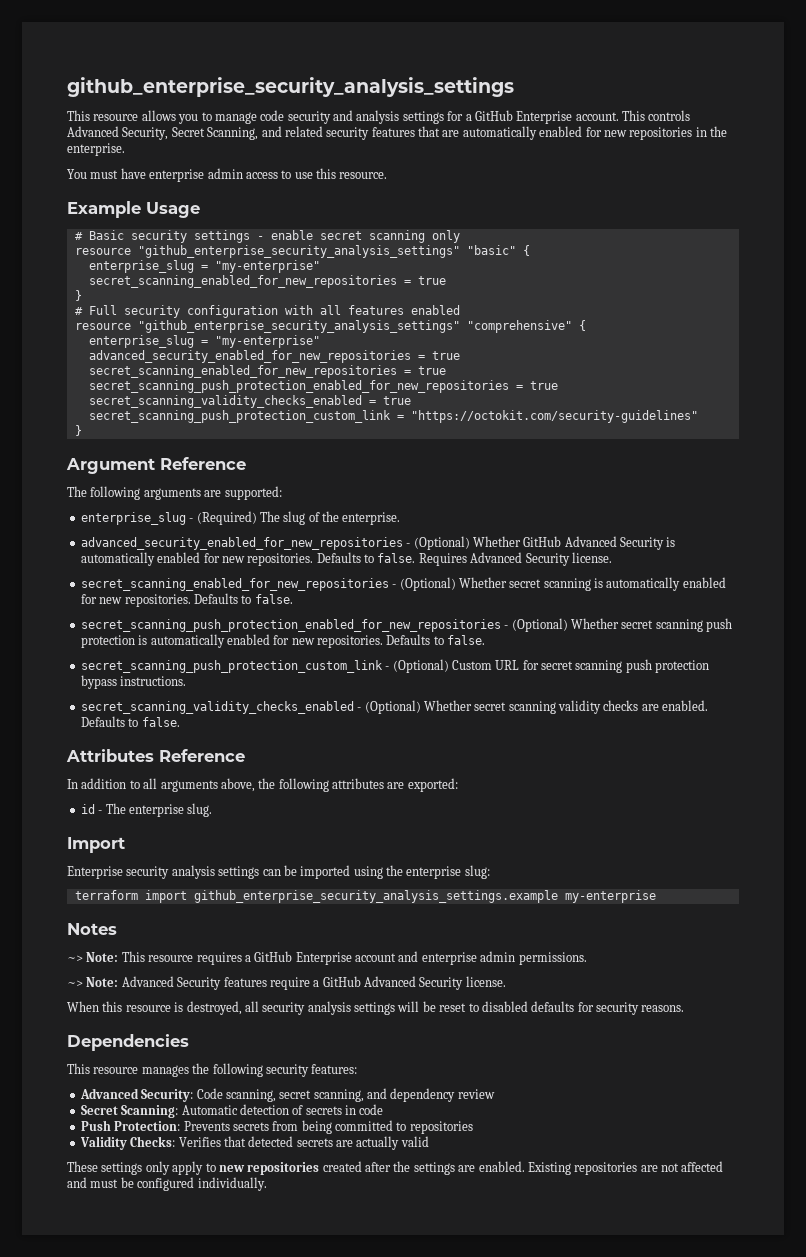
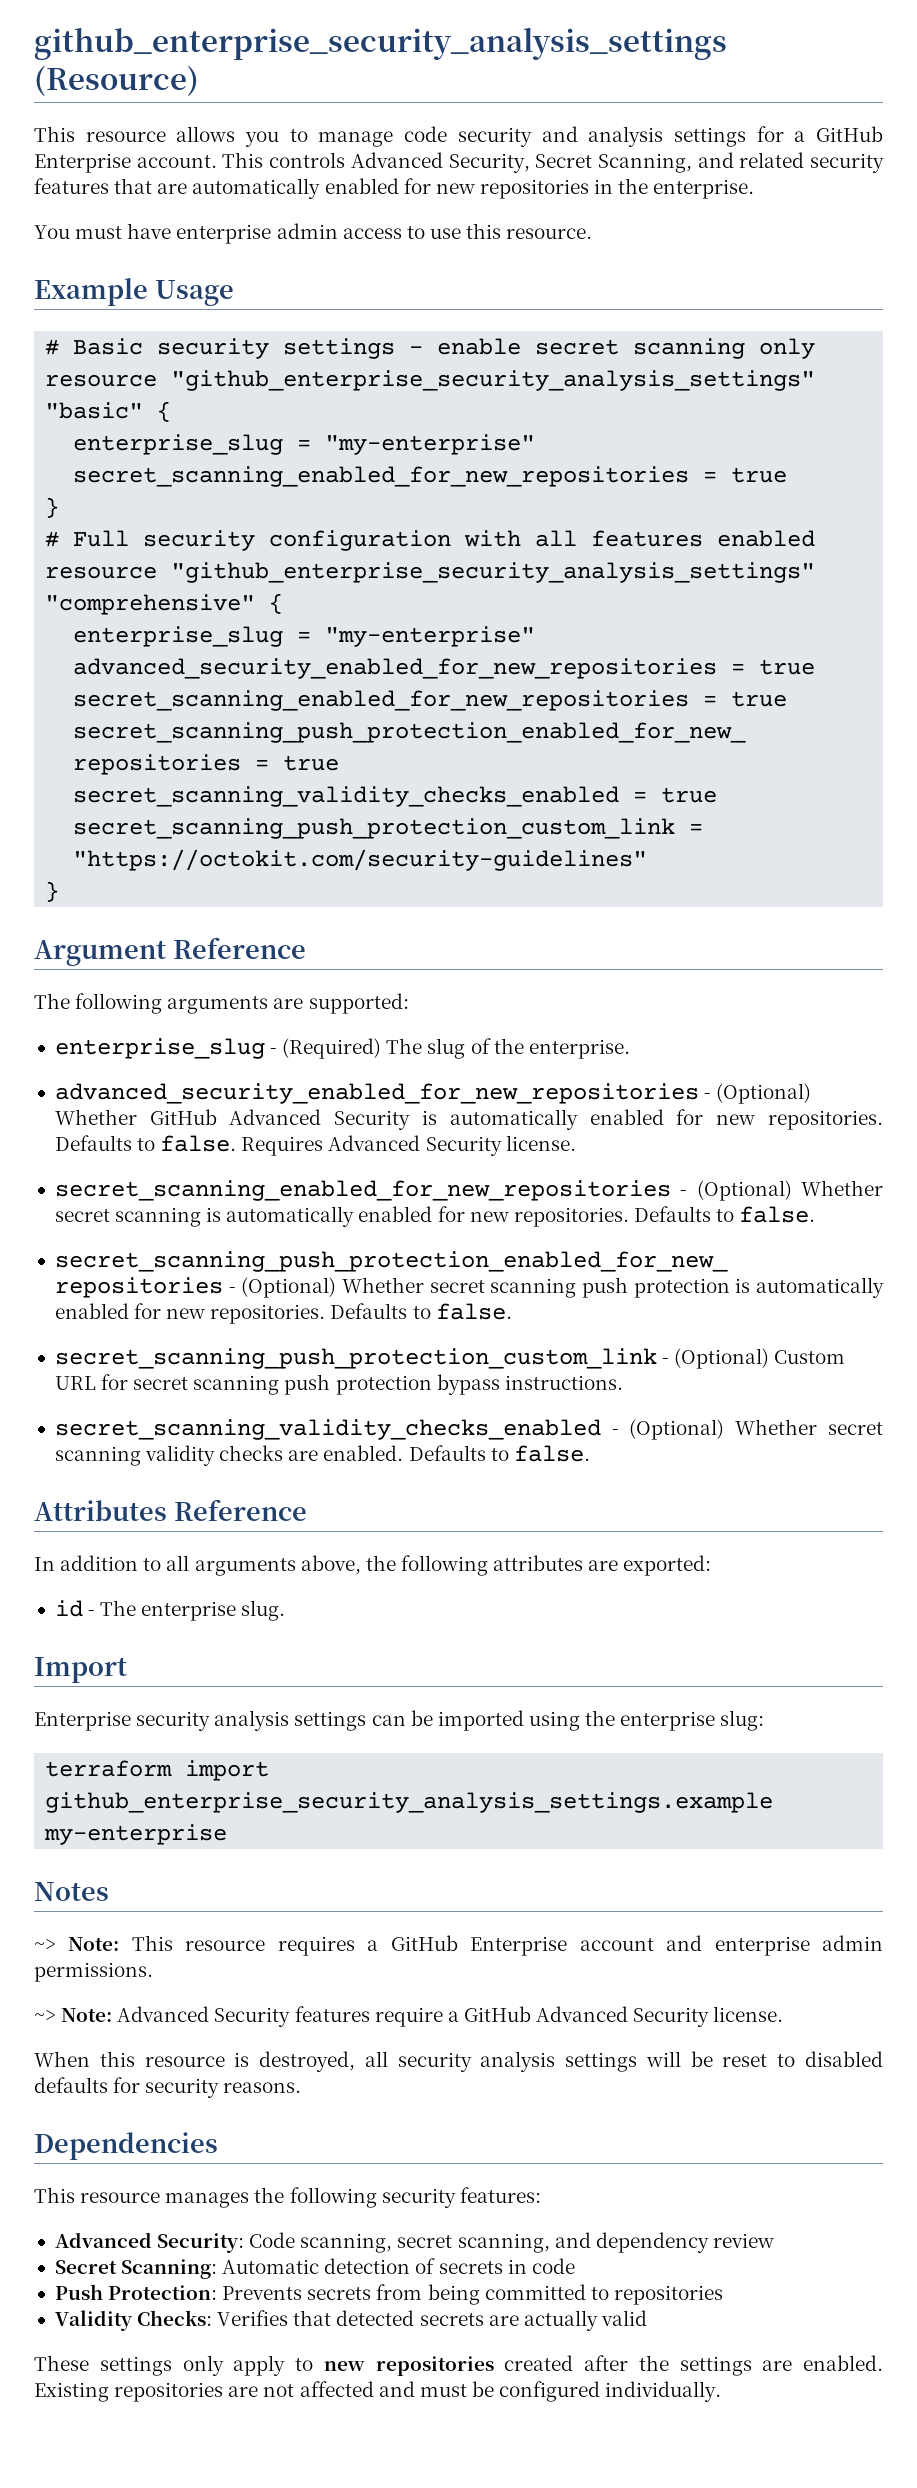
(514, 87) none -> [34,65,199,96] (Resource)

